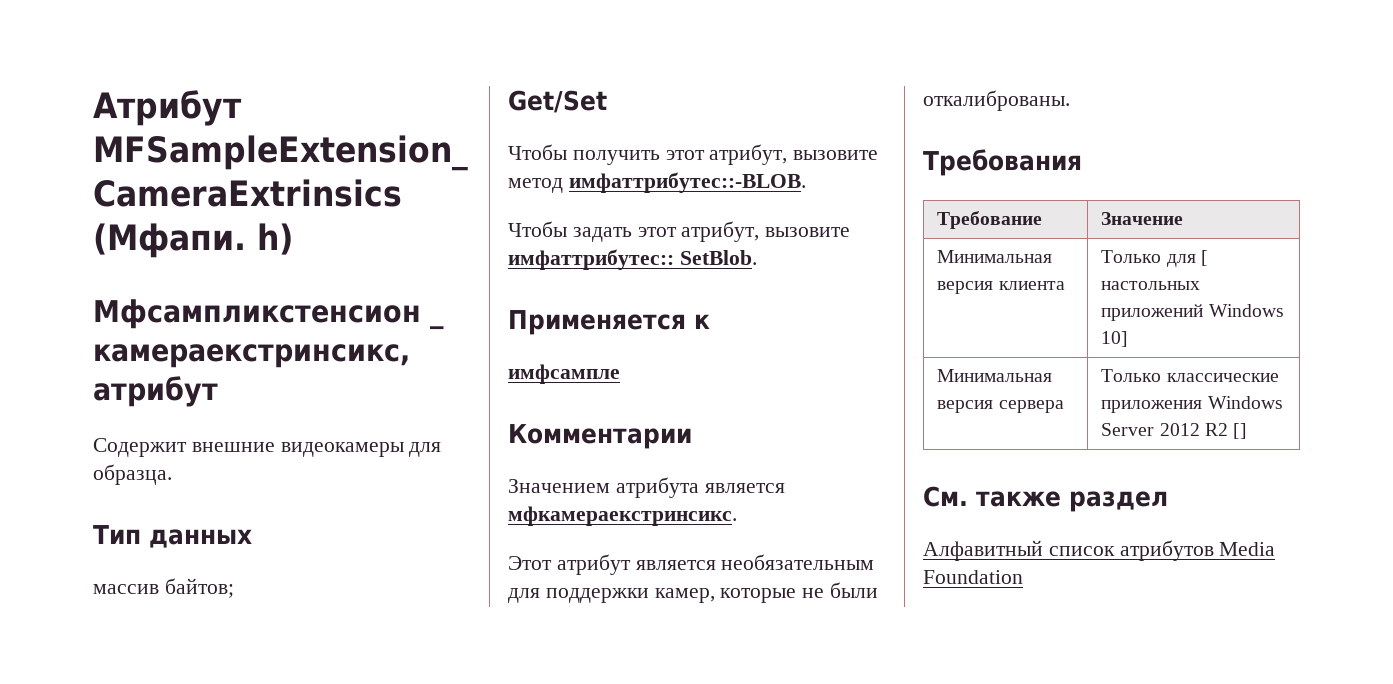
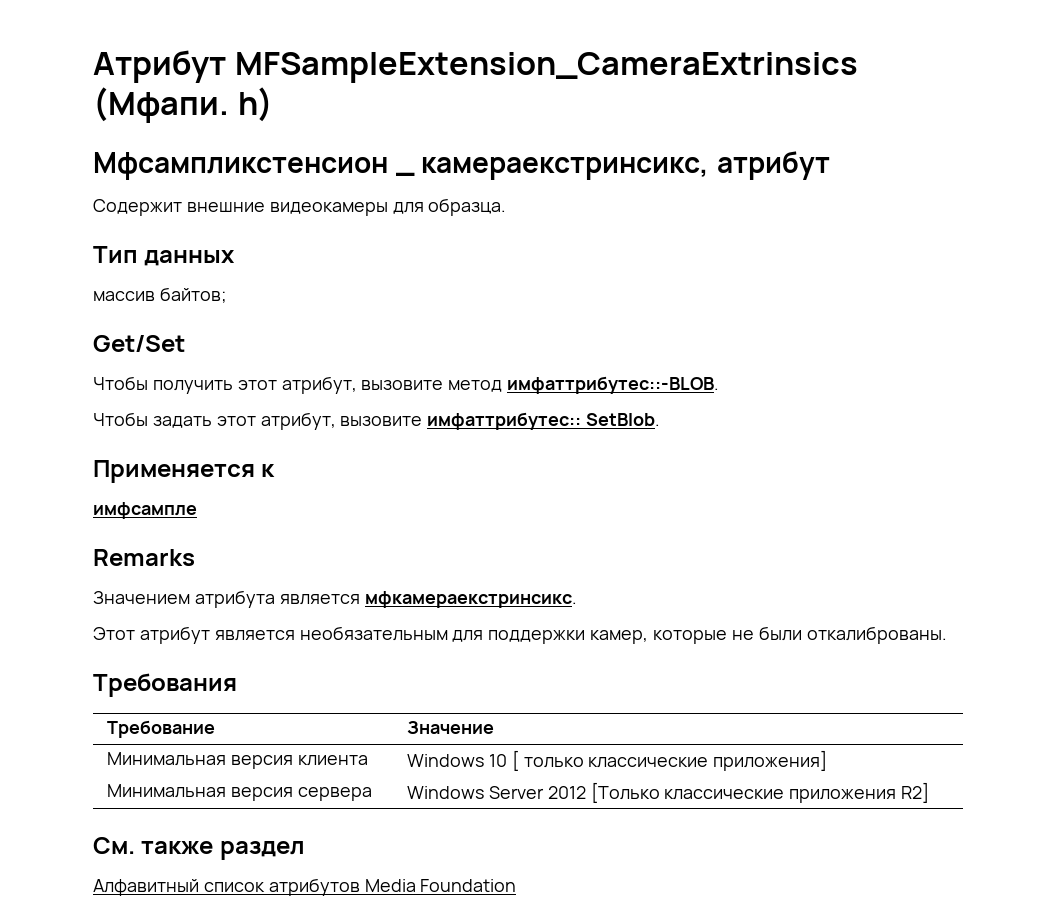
[508,424,692,449] Комментарии -> [93,549,195,566] Remarks
[1101,250,1209,267] [1101,281,1201,290] [1101,304,1284,321] [1101,331,1129,347] [937,369,1053,382] [937,400,1064,413] [1101,369,1279,382] [1101,396,1283,413] [1101,423,1248,439] Только для [ настольных приложений Windows 10] // Минимальная версия сервера | Только классические приложения Windows Server 2012 R2 [] -> [406,750,828,771] [106,784,372,801] [406,782,930,803] Windows 10 [ только классические приложения] // Минимальная версия сервера | Windows Server 2012 [Только классические приложения R2]

